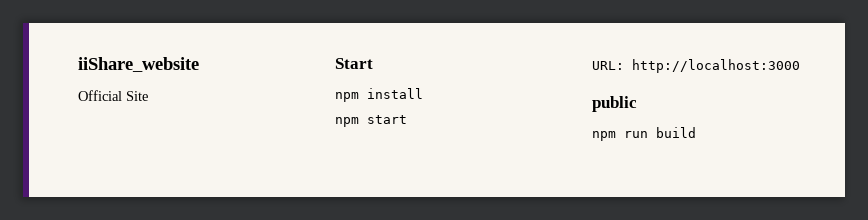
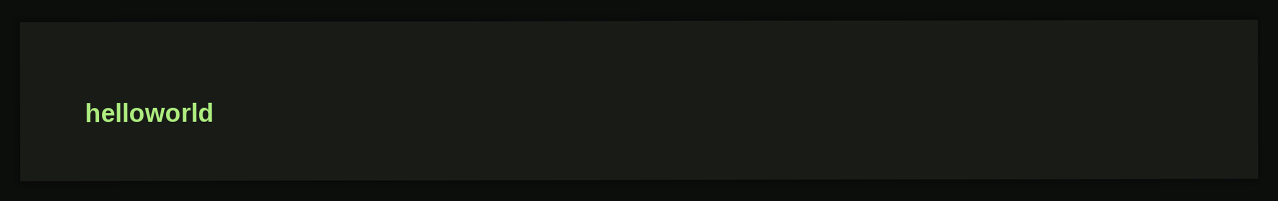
[78,57,199,72] [78,90,148,101] [335,58,373,69] [335,88,423,102] [335,115,407,127] [592,59,800,73] [592,96,637,112] [592,127,696,141] iiShare_website // Official Site // Start // npm install // npm start // URL: http://localhost:3000 // public // npm run build -> [85,102,215,123] helloworld

